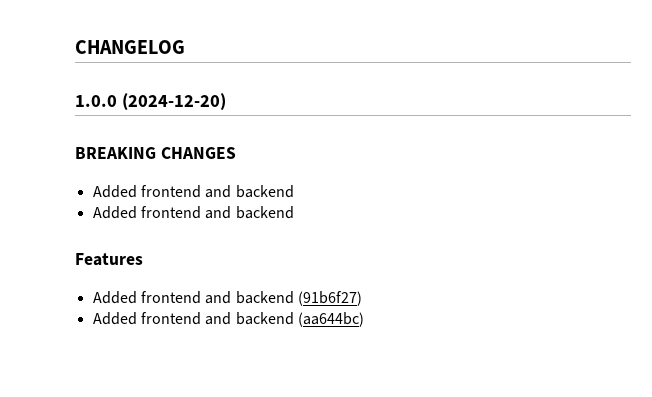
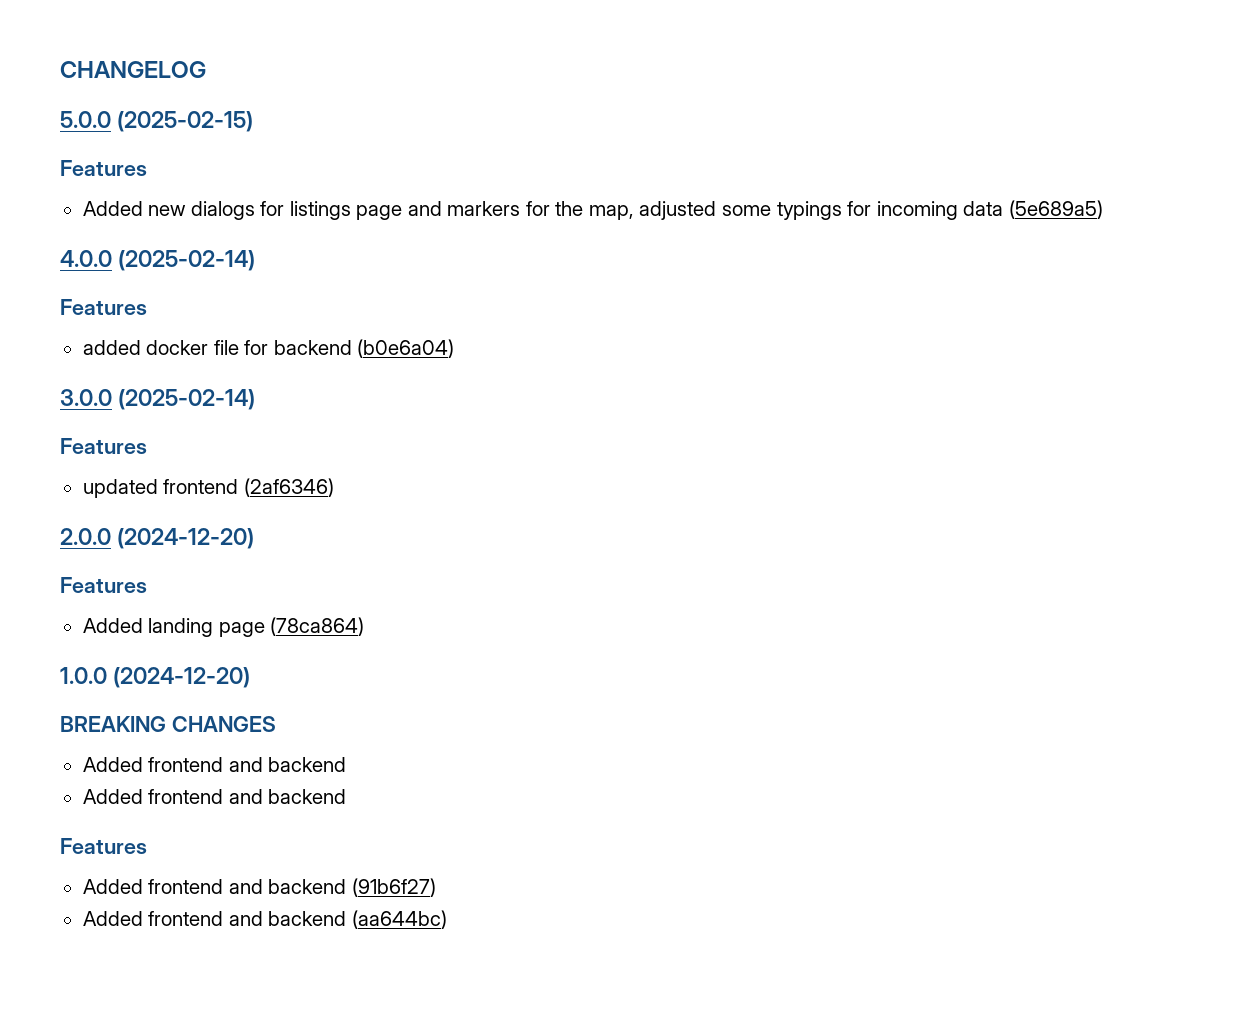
(185, 47) none -> [60,111,254,132] [60,160,147,176] [82,200,1103,220] [60,250,256,271] [60,299,147,315] [82,339,455,358] [60,389,256,410] [60,438,147,454] [82,478,334,498] [60,528,255,549] [60,577,147,593] [82,617,365,637] // 5.0.0 (2025-02-15) // Features // Added new dialogs for listings page and markers for the map, adjusted some typings for incoming data (5e689a5) // 4.0.0 (2025-02-14) // Features // added docker file for backend (b0e6a04) // 3.0.0 (2025-02-14) // Features // updated frontend (2af6346) // 2.0.0 (2024-12-20) // Features // Added landing page (78ca864)

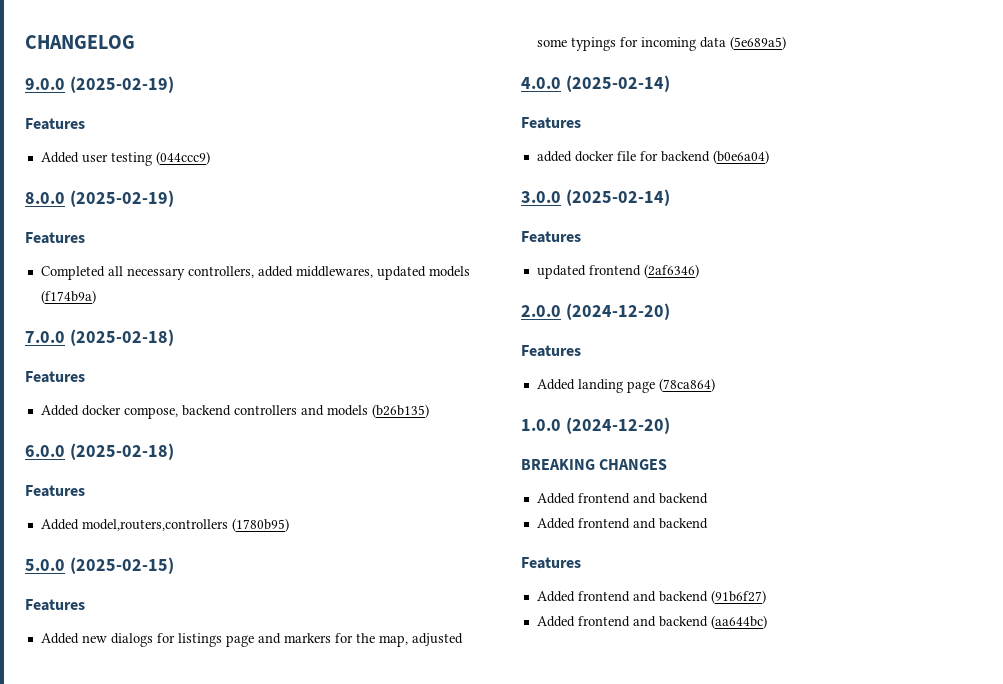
(206, 69) none -> [25,76,174,93] [25,118,85,130] [40,151,210,166] [25,190,174,207] [25,232,85,244] [40,266,470,280] [40,290,96,304] [25,329,174,346] [25,371,85,383] [40,404,429,419] [25,443,174,460] [25,485,85,497] [40,518,289,532] // 9.0.0 (2025-02-19) // Features // Added user testing (044ccc9) // 8.0.0 (2025-02-19) // Features // Completed all necessary controllers, added middlewares, updated models (f174b9a) // 7.0.0 (2025-02-18) // Features // Added docker compose, backend controllers and models (b26b135) // 6.0.0 (2025-02-18) // Features // Added model,routers,controllers (1780b95)

